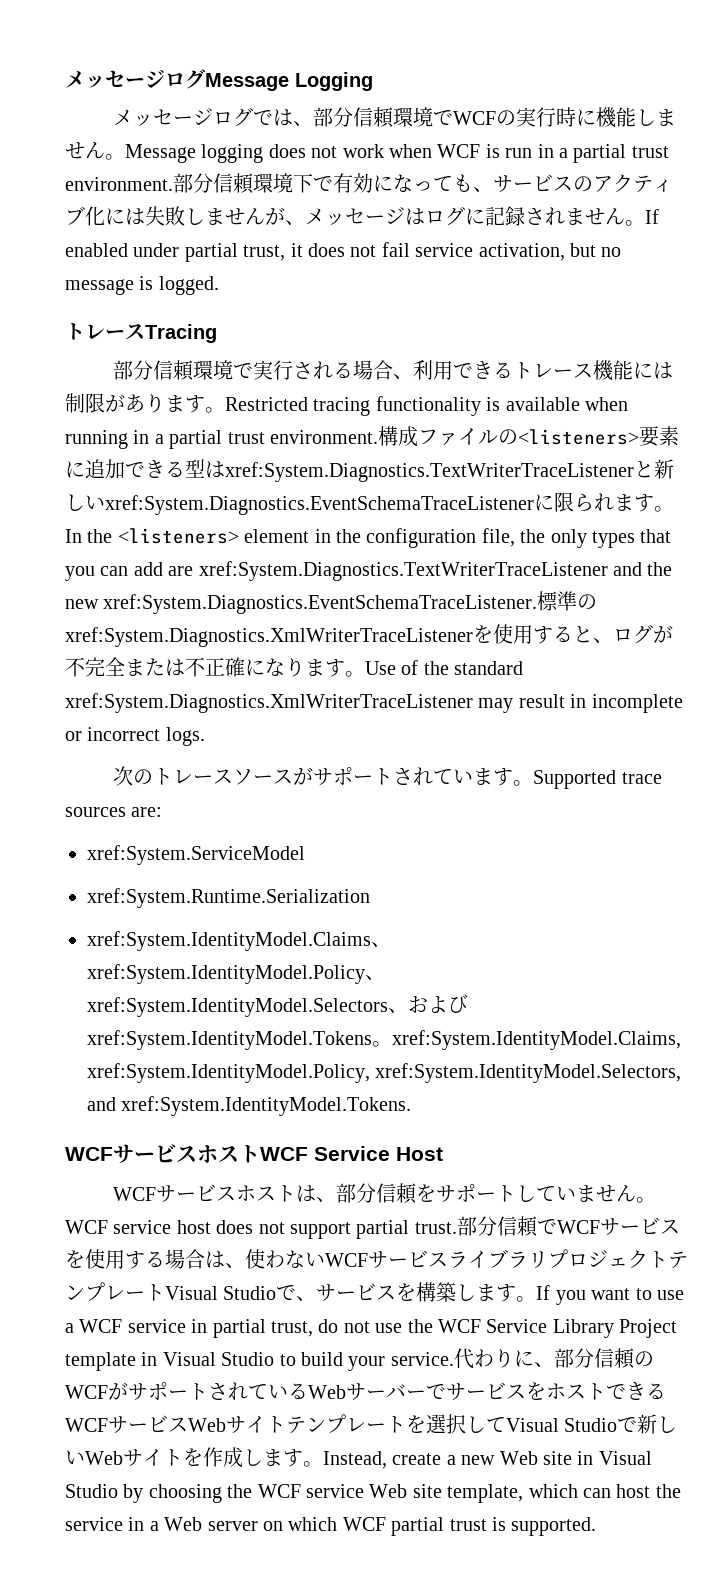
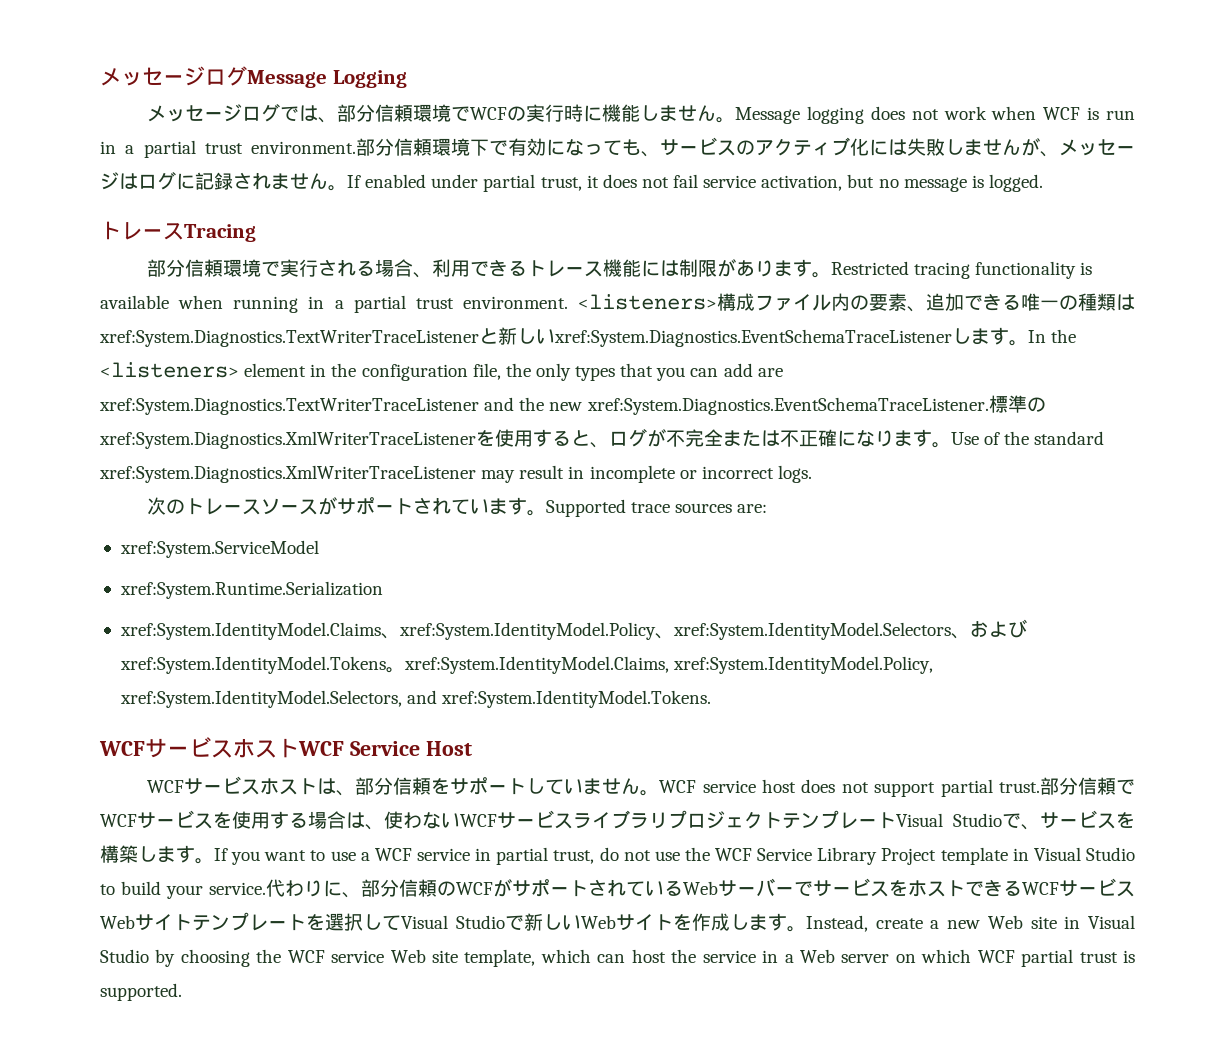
(378, 437) none -> [578,294,717,310] <listeners>
[498,426,679,447] [65,459,205,479] の<listeners>要素に追加できる型 -> [831,293,1116,312] 内の要素、追加できる唯一の種類
[534,492,614,512] に限られ -> [952,328,971,344] し

